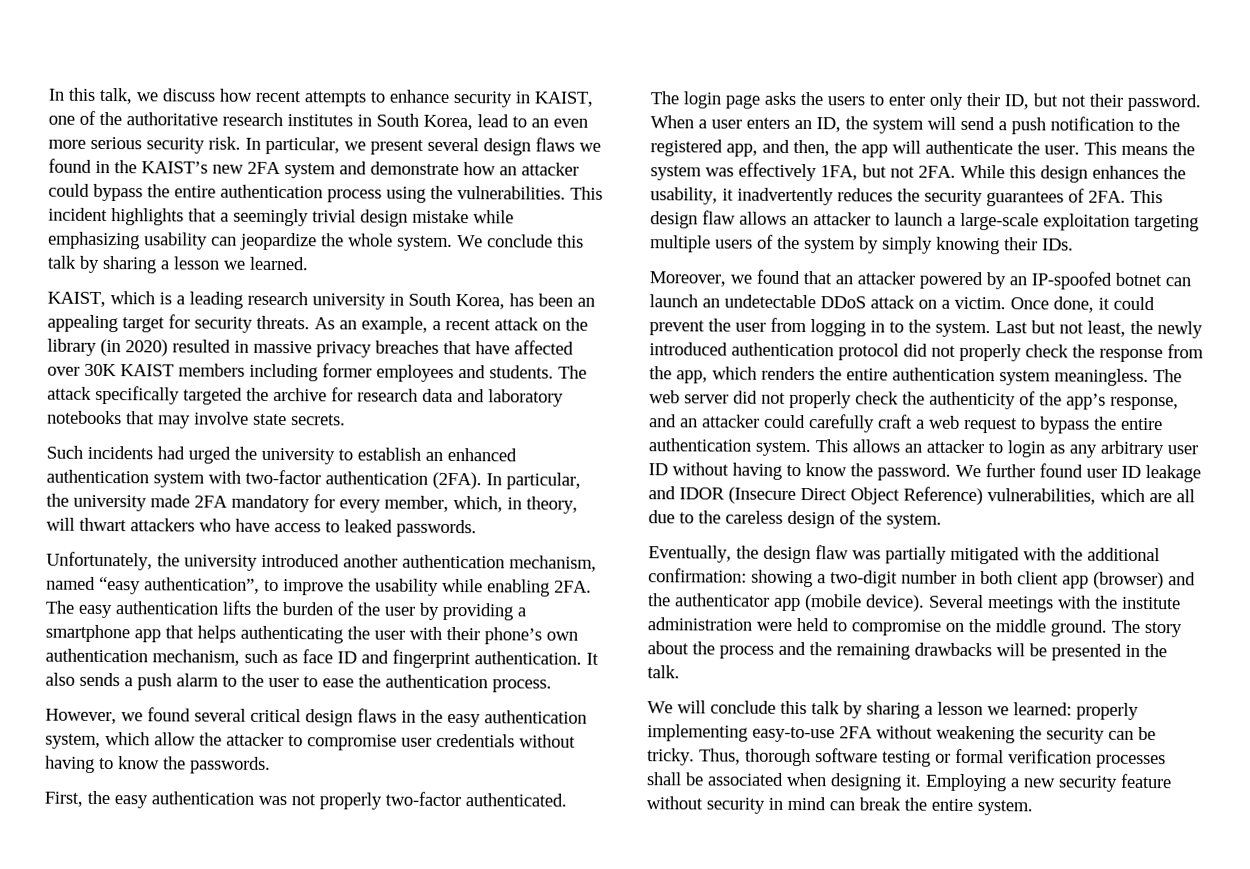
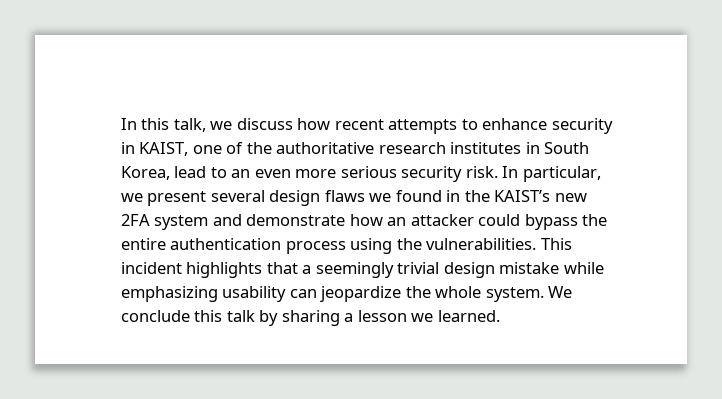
[47,291,595,310] [47,314,588,334] [47,338,574,358] [47,363,587,383] [47,385,564,407] [47,410,346,429] [46,445,517,465] [46,469,581,490] [46,493,578,514] [46,517,477,538] [46,551,597,572] [46,576,592,597] [45,600,527,621] [45,624,578,645] [45,648,599,669] [45,672,552,693] [45,707,587,728] [45,732,576,751] [45,755,271,774] [44,790,567,810] [650,91,1201,112] [650,115,1180,135] [650,139,1195,158] [650,162,1186,183] [650,187,1163,207] [650,210,1199,232] [650,234,1074,255] [649,269,1191,290] [649,294,1155,313] [649,317,1203,339] [649,342,1204,363] [649,366,1182,387] [649,390,1179,411] [649,414,1163,434] [648,438,1198,459] [648,462,1201,483] [648,486,1195,506] [648,510,942,529] [648,545,1160,565] [648,568,1196,590] [648,593,1181,613] [647,617,1182,638] [647,641,1167,661] [647,665,680,679] [647,700,1139,720] [647,724,1156,744] [647,748,1166,769] [646,772,1172,792] [646,796,1033,816] // KAIST, which is a leading research university in South Korea, has been an appealing target for security threats. As an example, a recent attack on the library (in 2020) resulted in massive privacy breaches that have affected over 30K KAIST members including former employees and students. The attack specifically targeted the archive for research data and laboratory notebooks that may involve state secrets. // Such incidents had urged the university to establish an enhanced authentication system with two-factor authentication (2FA). In particular, the university made 2FA mandatory for every member, which, in theory, will thwart attackers who have access to leaked passwords. // Unfortunately, the university introduced another authentication mechanism, named “easy authentication”, to improve the usability while enabling 2FA. The easy authentication lifts the burden of the user by providing a smartphone app that helps authenticating the user with their phone’s own authentication mechanism, such as face ID and fingerprint authentication. It also sends a push alarm to the user to ease the authentication process. // However, we found several critical design flaws in the easy authentication system, which allow the attacker to compromise user credentials without having to know the passwords. // First, the easy authentication was not properly two-factor authenticated. The login page asks the users to enter only their ID, but not their password. When a user enters an ID, the system will send a push notification to the registered app, and then, the app will authenticate the user. This means the system was effectively 1FA, but not 2FA. While this design enhances the usability, it inadvertently reduces the security guarantees of 2FA. This design flaw allows an attacker to launch a large-scale exploitation targeting multiple users of the system by simply knowing their IDs. // Moreover, we found that an attacker powered by an IP-spoofed botnet can launch an undetectable DDoS attack on a victim. Once done, it could prevent the user from logging in to the system. Last but not least, the newly introduced authentication protocol did not properly check the response from the app, which renders the entire authentication system meaningless. The web server did not properly check the authenticity of the app’s response, and an attacker could carefully craft a web request to bypass the entire authentication system. This allows an attacker to login as any arbitrary user ID without having to know the password. We further found user ID leakage and IDOR (Insecure Direct Object Reference) vulnerabilities, which are all due to the careless design of the system. // Eventually, the design flaw was partially mitigated with the additional confirmation: showing a two-digit number in both client app (browser) and the authenticator app (mobile device). Several meetings with the institute administration were held to compromise on the middle ground. The story about the process and the remaining drawbacks will be presented in the talk. // We will conclude this talk by sharing a lesson we learned: properly implementing easy-to-use 2FA without weakening the security can be tricky. Thus, thorough software testing or formal verification processes shall be associated when designing it. Employing a new security feature without security in mind can break the entire system. -> (500, 316) none

